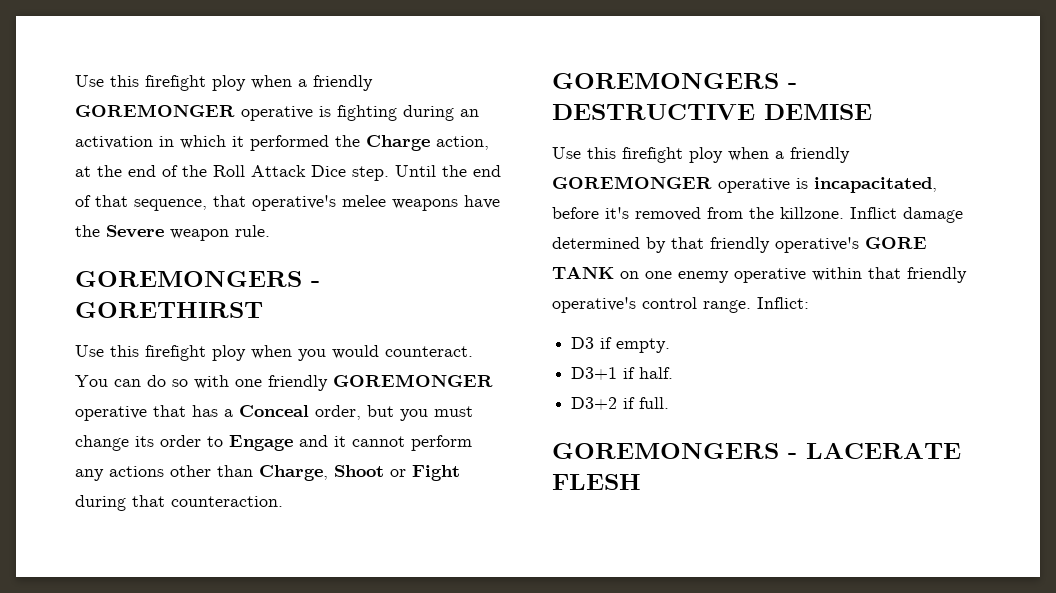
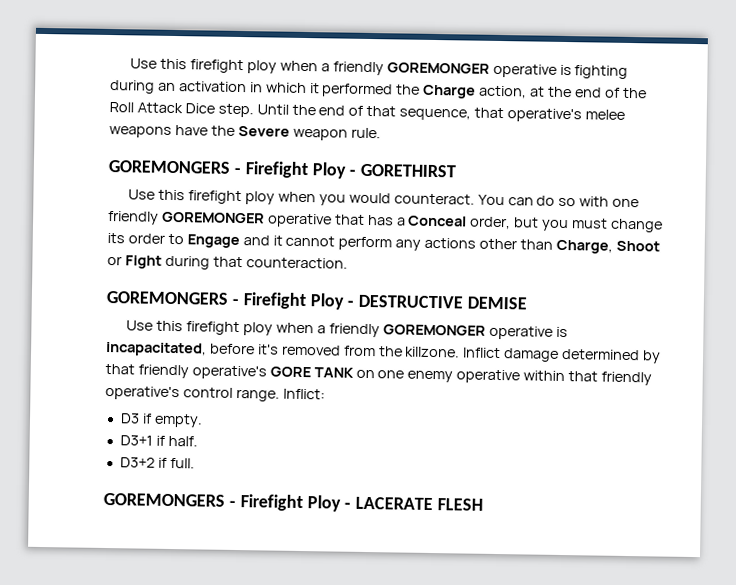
(320, 284) none -> [244,161,357,179] Firefight Ploy -
(797, 86) none -> [242,292,355,310] Firefight Ploy -
(797, 456) none -> [239,494,352,512] Firefight Ploy -

